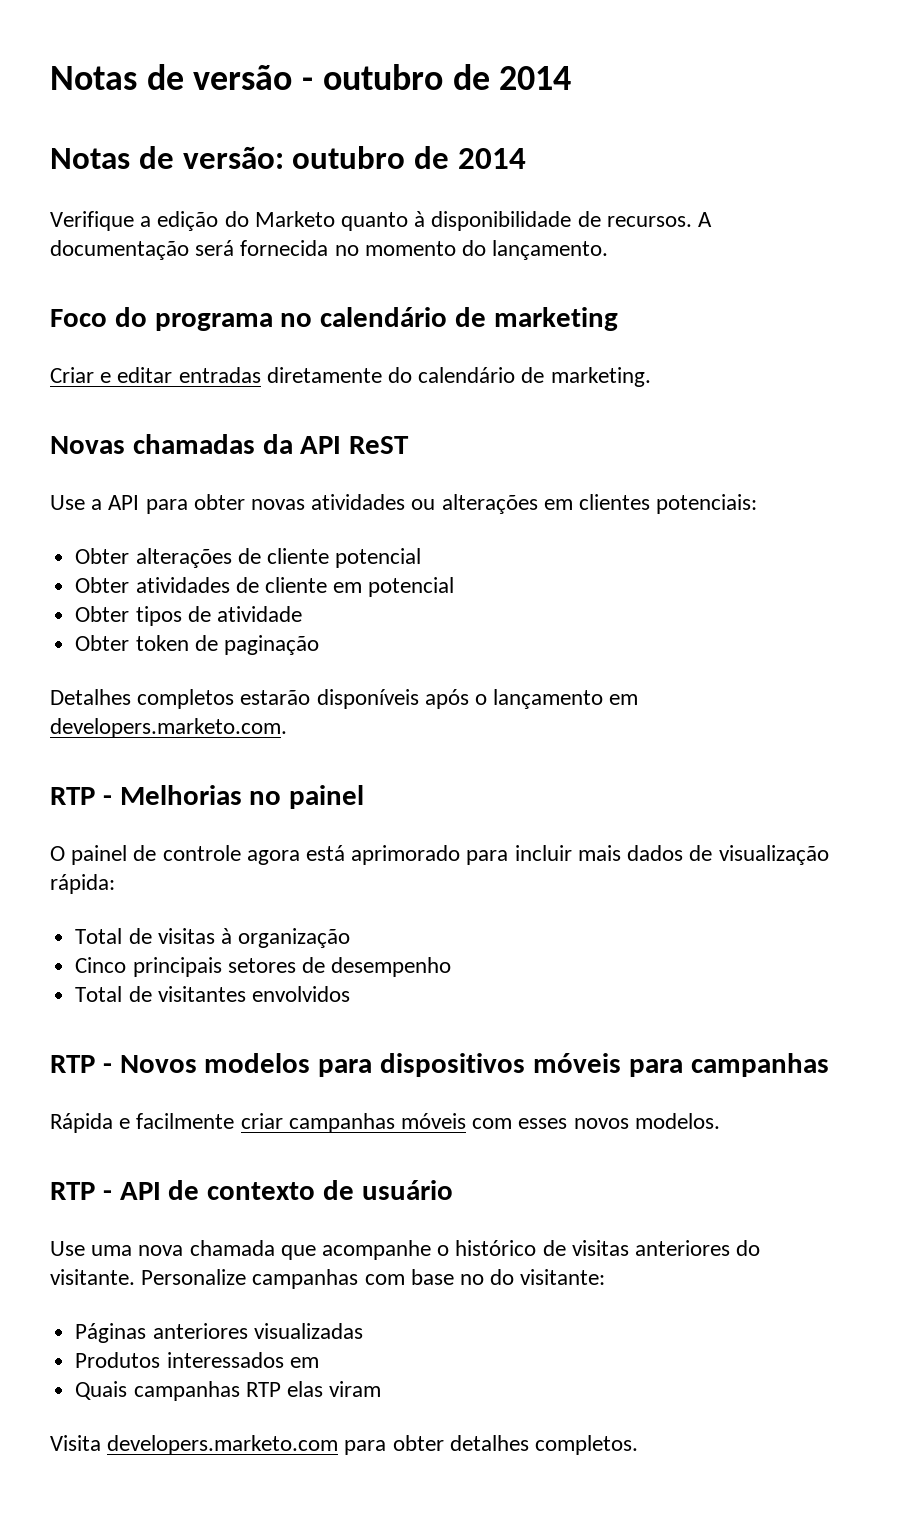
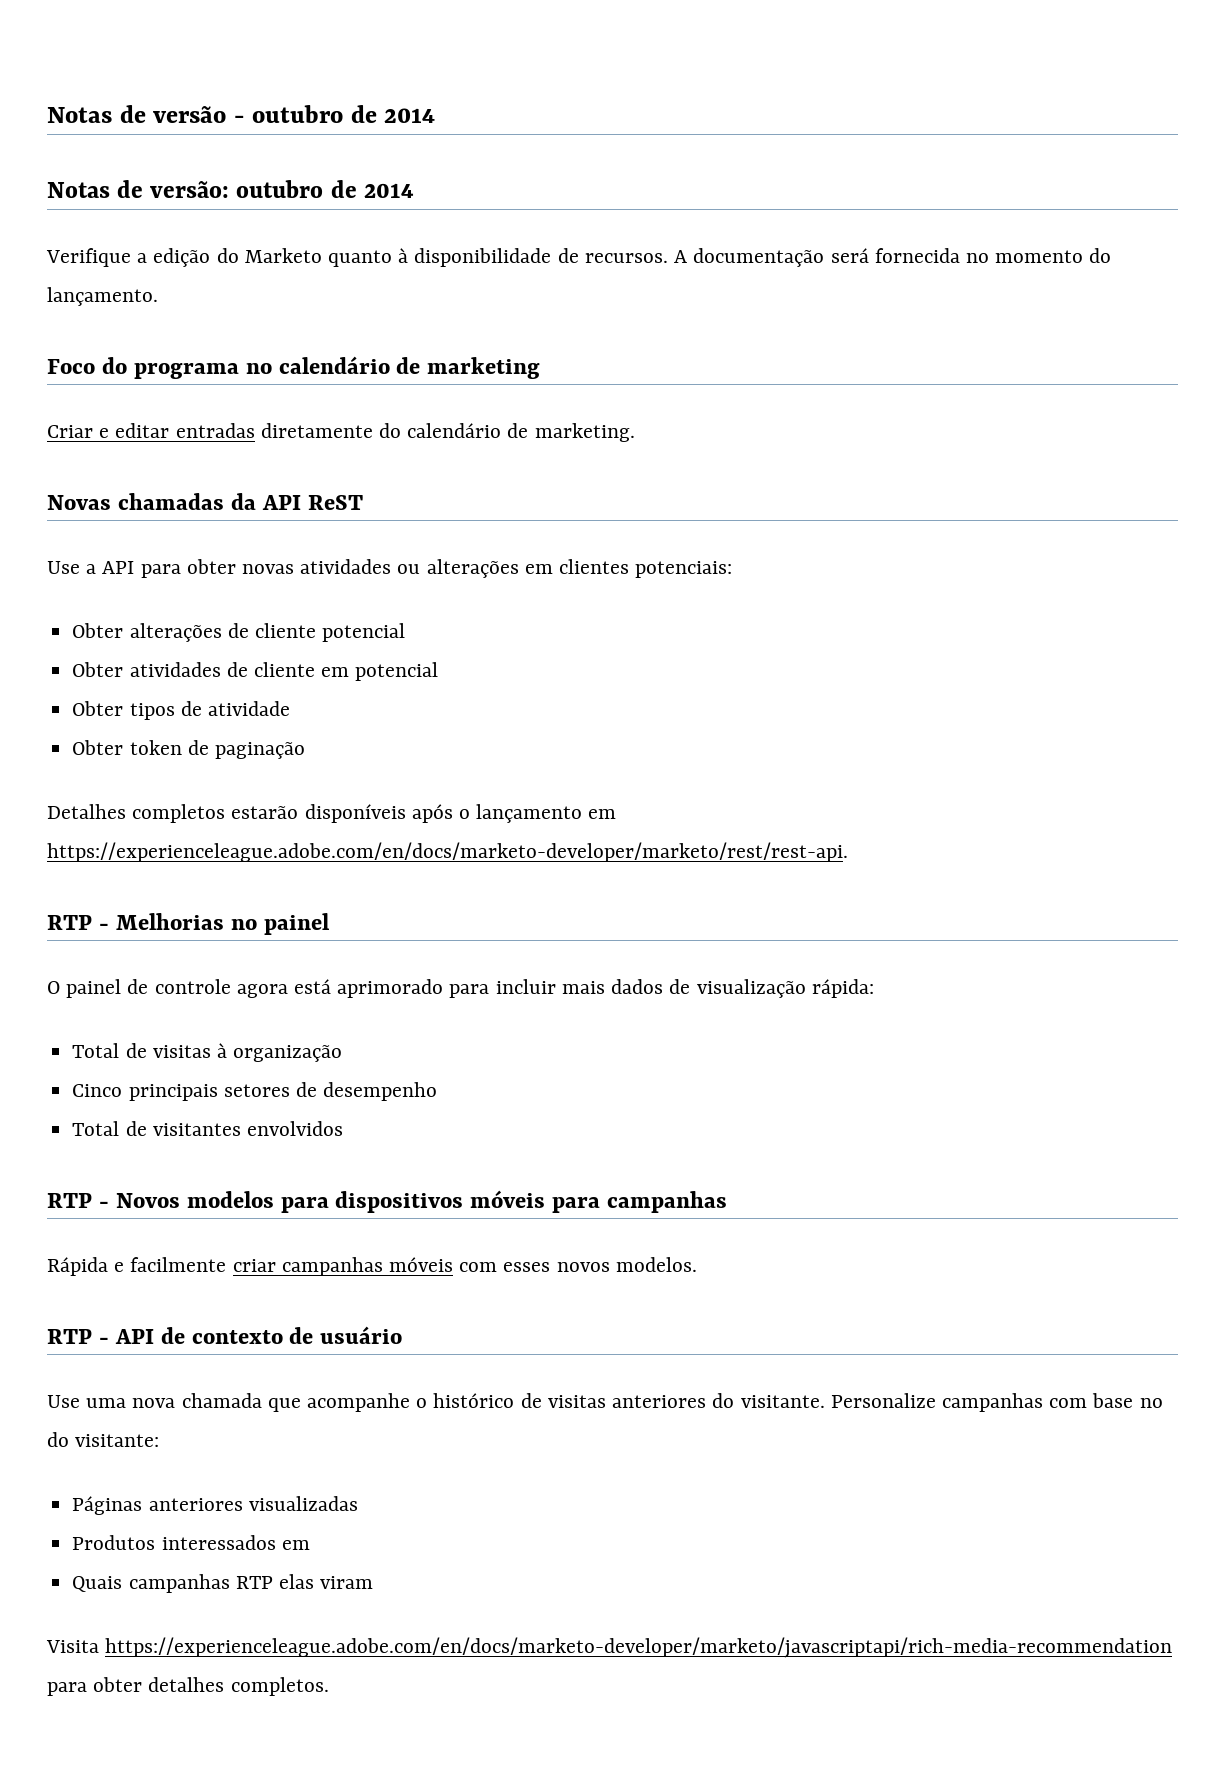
[50,718,287,738] developers.marketo.com. -> [47,842,848,862] https://experienceleague.adobe.com/en/docs/marketo-developer/marketo/rest/rest-api.
[107,1435,339,1455] developers.marketo.com -> [105,1637,1173,1658] https://experienceleague.adobe.com/en/docs/marketo-developer/marketo/javascriptapi/rich-media-recommendation

